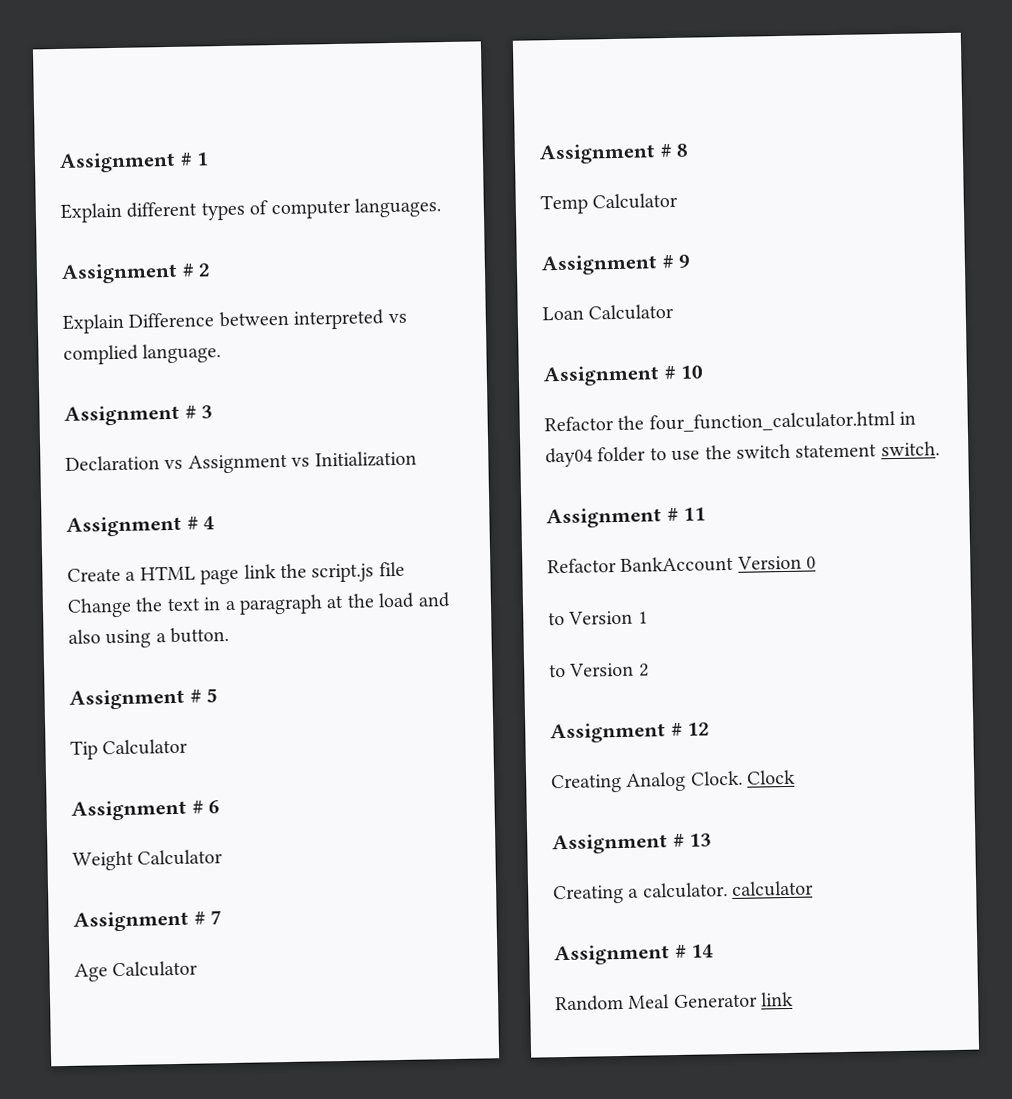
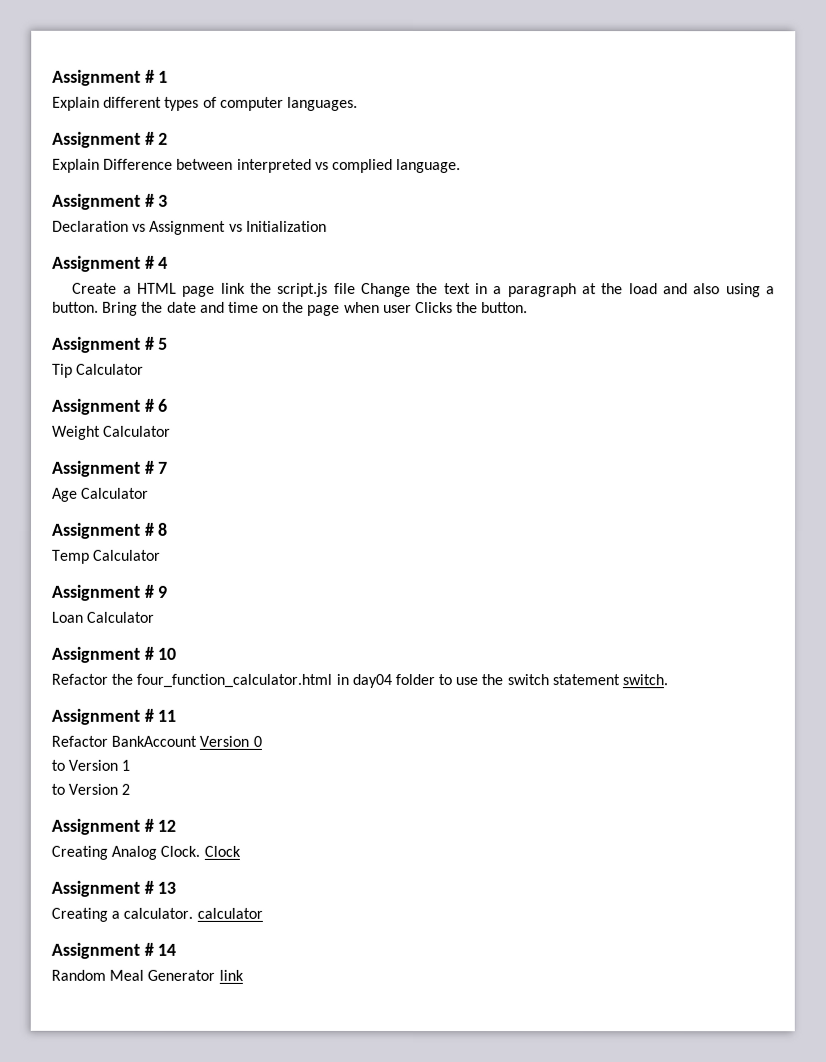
(230, 635) none -> [102,301,529,316] Bring the date and time on the page when user Clicks the button.

